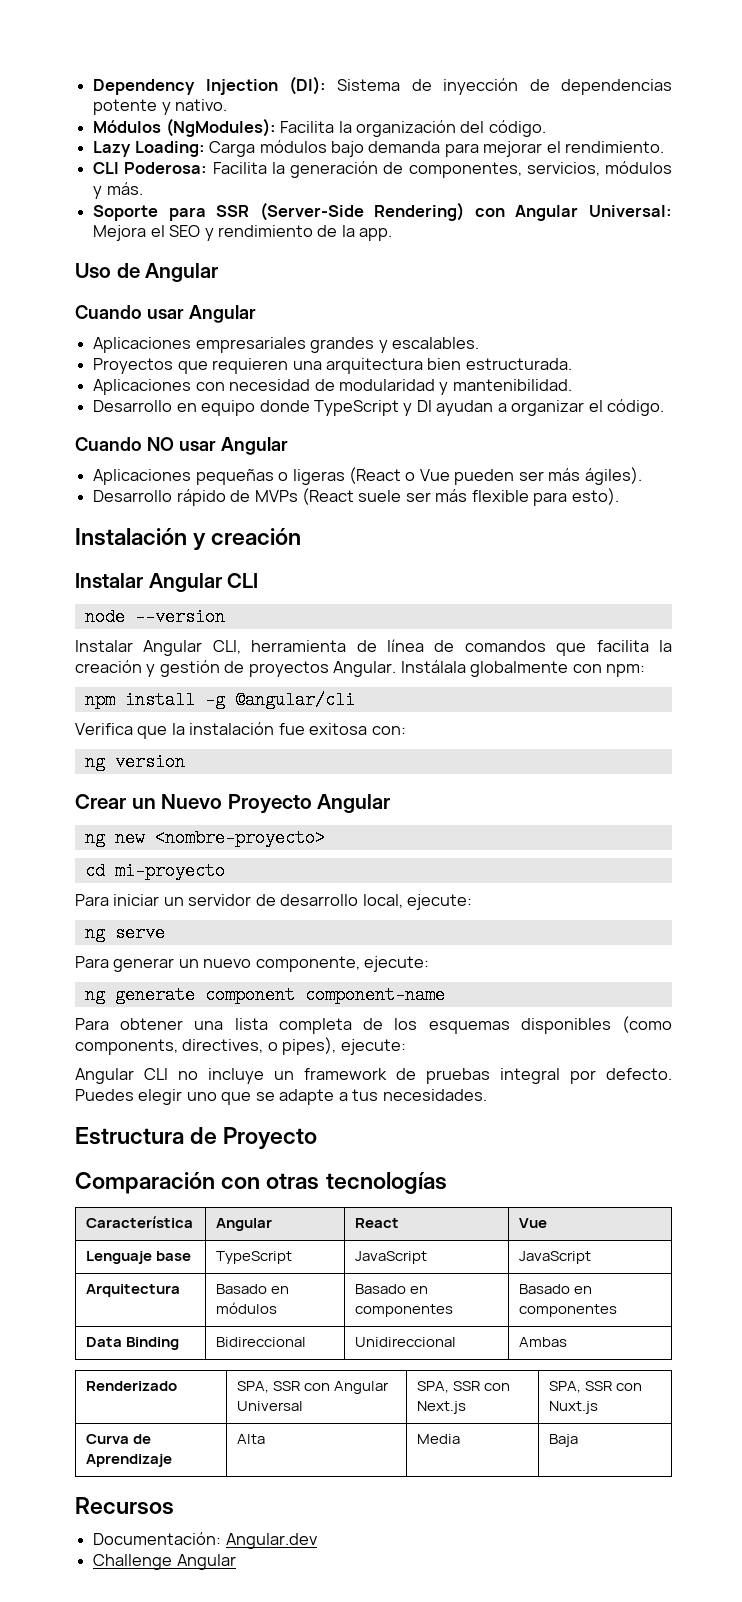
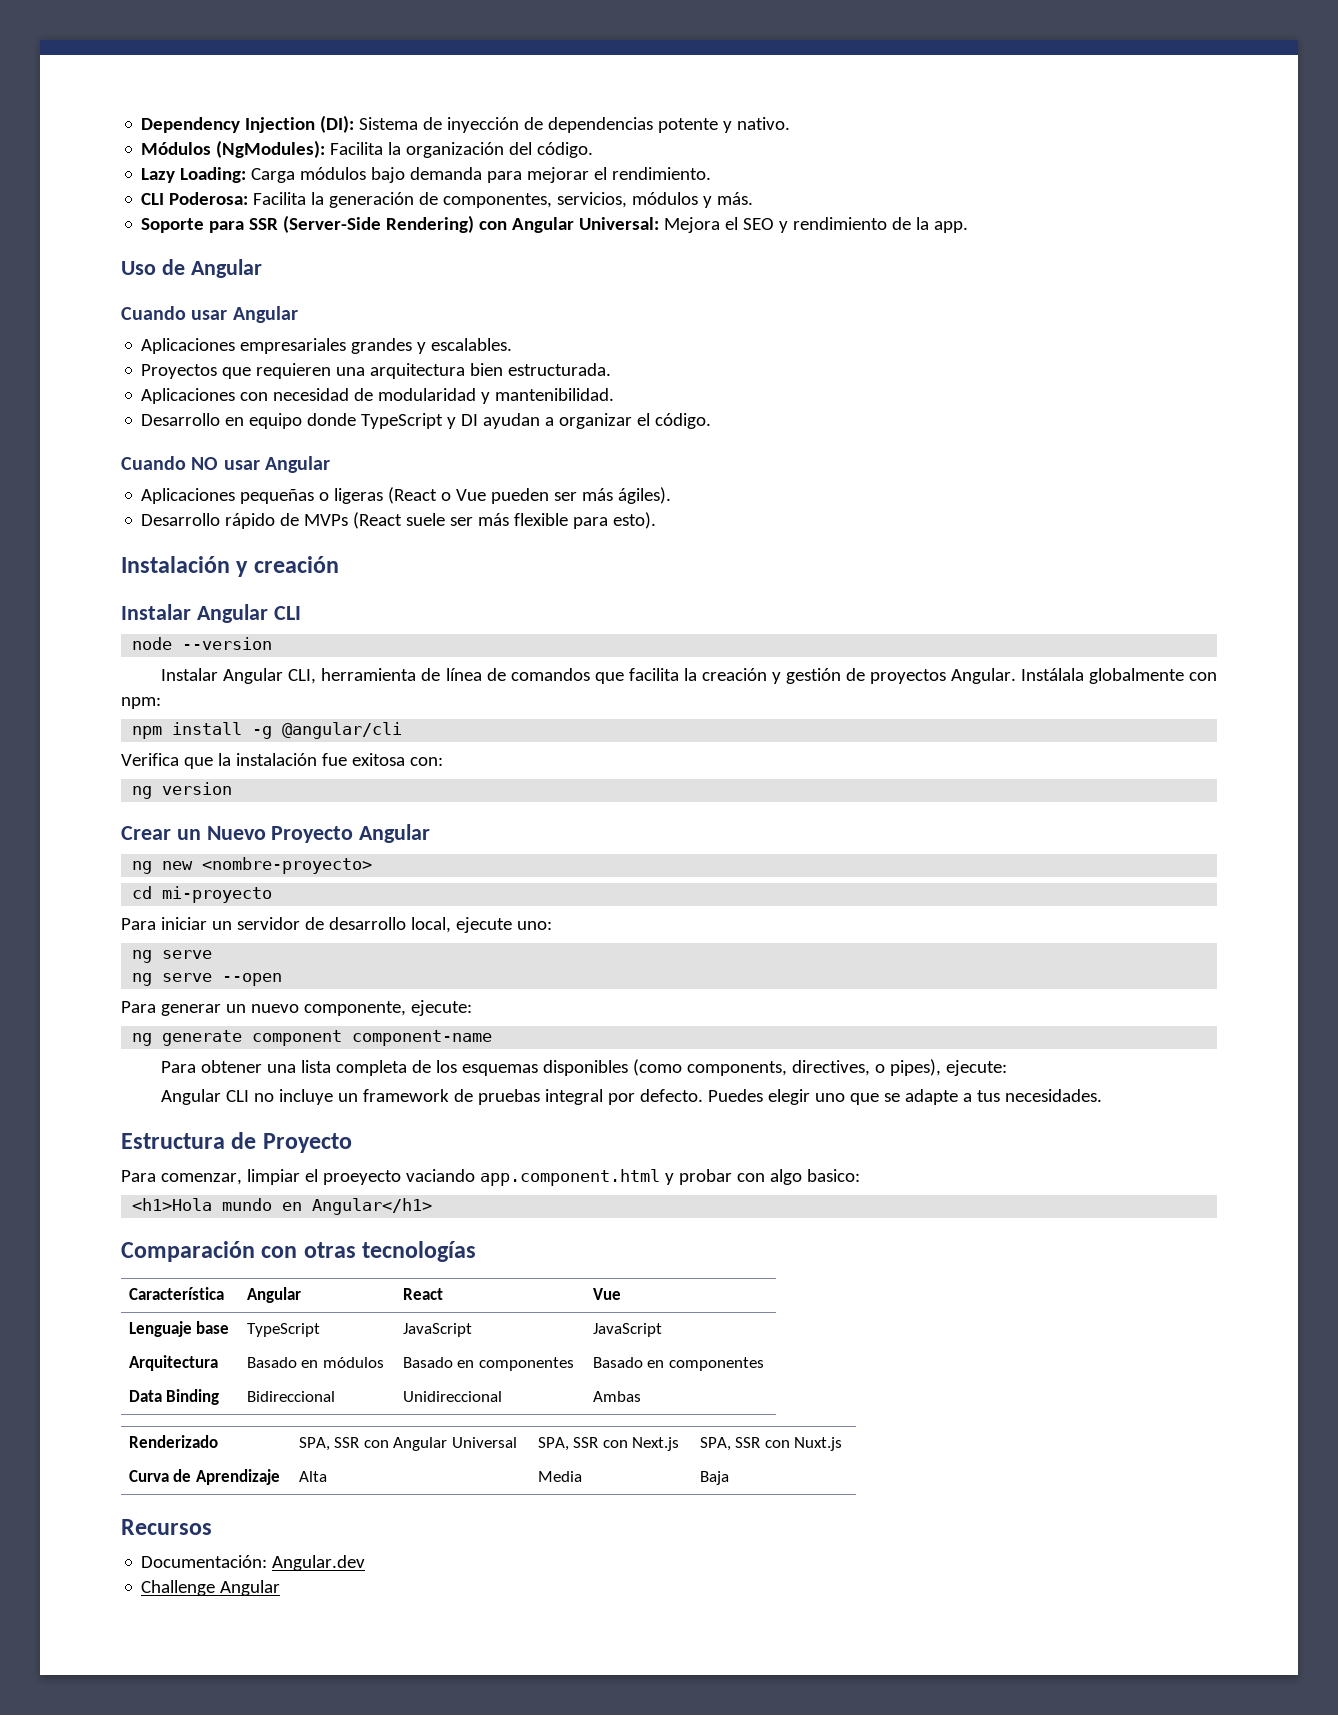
[407,894,473,910] [84,924,165,942] ejecute: // ng serve -> [455,917,552,933] [132,950,213,963] [132,973,283,986] ejecute uno: // ng serve // ng serve --open
(318, 1138) none -> [121,1169,860,1186] [132,1198,433,1215] // Para comenzar, limpiar el proeyecto vaciando app.component.html y probar con algo basico: // <h1>Hola mundo en Angular</h1>

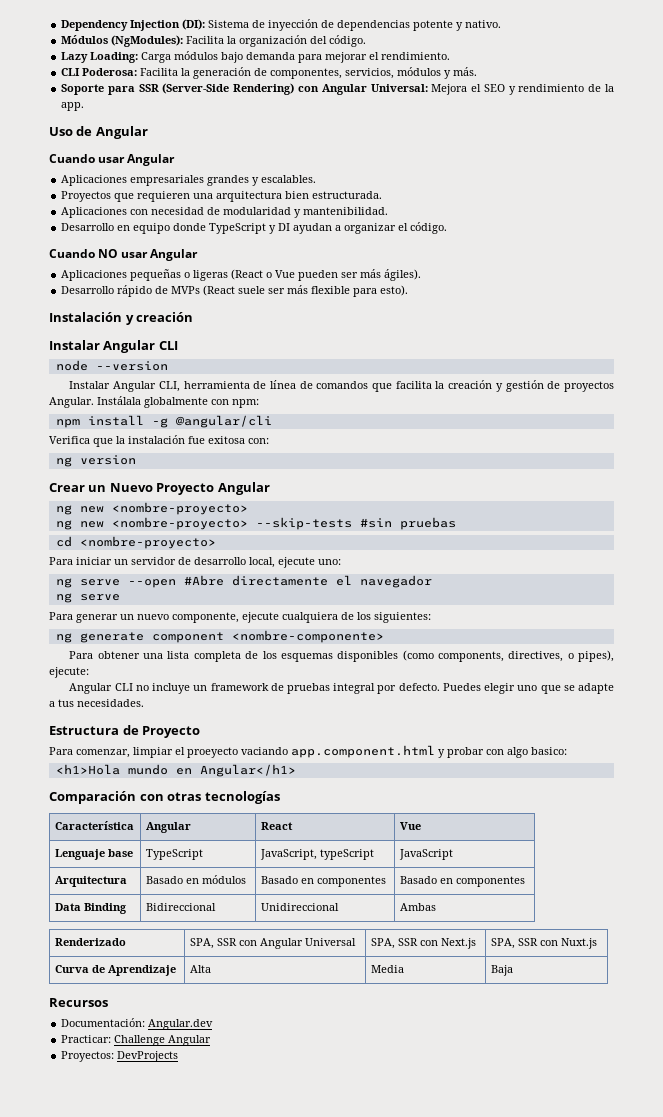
(373, 865) none -> [55,517,456,530] // ng new <nombre-proyecto> --skip-tests #sin pruebas
[162,886,273,903] mi-proyecto -> [79,536,216,549] <nombre-proyecto>
[132,973,283,986] // ng serve --open -> [127,575,432,588] [55,593,120,603] --open #Abre directamente el navegador // ng serve
[410,1000,472,1016] ejecute: -> [242,612,431,623] ejecute cualquiera de los siguientes:
[352,1030,493,1046] component-name -> [231,630,384,643] <nombre-componente>
[402,1323,472,1337] JavaScript -> [259,849,374,860] JavaScript, typeScript
(366, 1563) none -> [61,1035,112,1043] Practicar:
(281, 1588) none -> [61,1051,179,1062] // Proyectos: DevProjects

